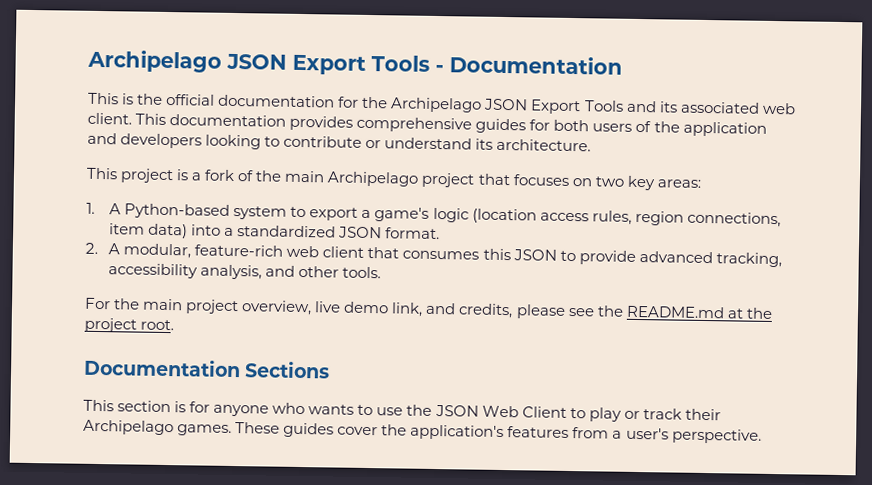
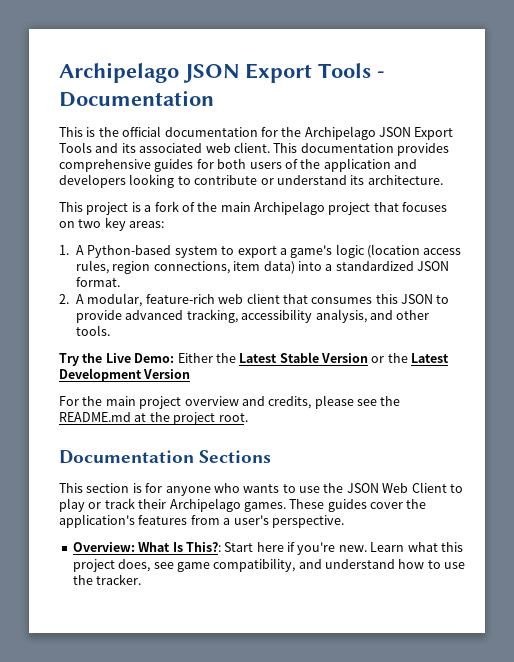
(382, 272) none -> [59,352,450,366] [59,368,191,382] // Try the Live Demo: Either the Latest Stable Version or the Latest Development Version
[241,300,424,317] overview, live demo link, -> [184,396,239,406] overview
(762, 436) none -> [72,542,463,555] [72,558,466,572] [72,574,142,585] // Overview: What Is This?: Start here if you're new. Learn what this project does, see game compatibility, and understand how to use the tracker.

